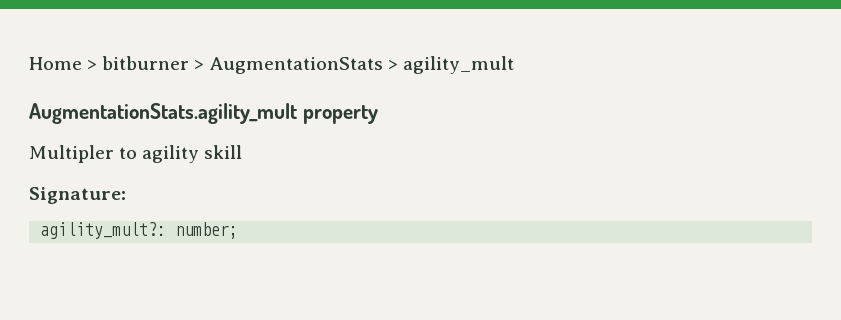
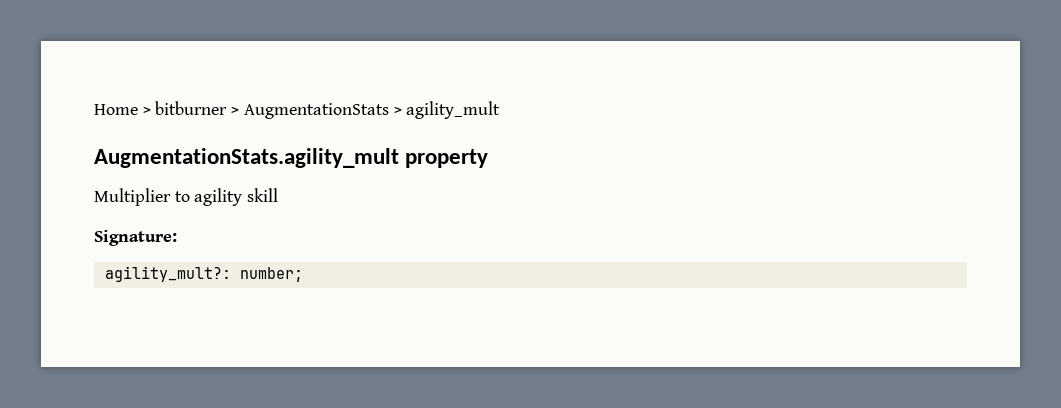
[29,145,114,163] Multipler -> [94,188,171,206] Multiplier

